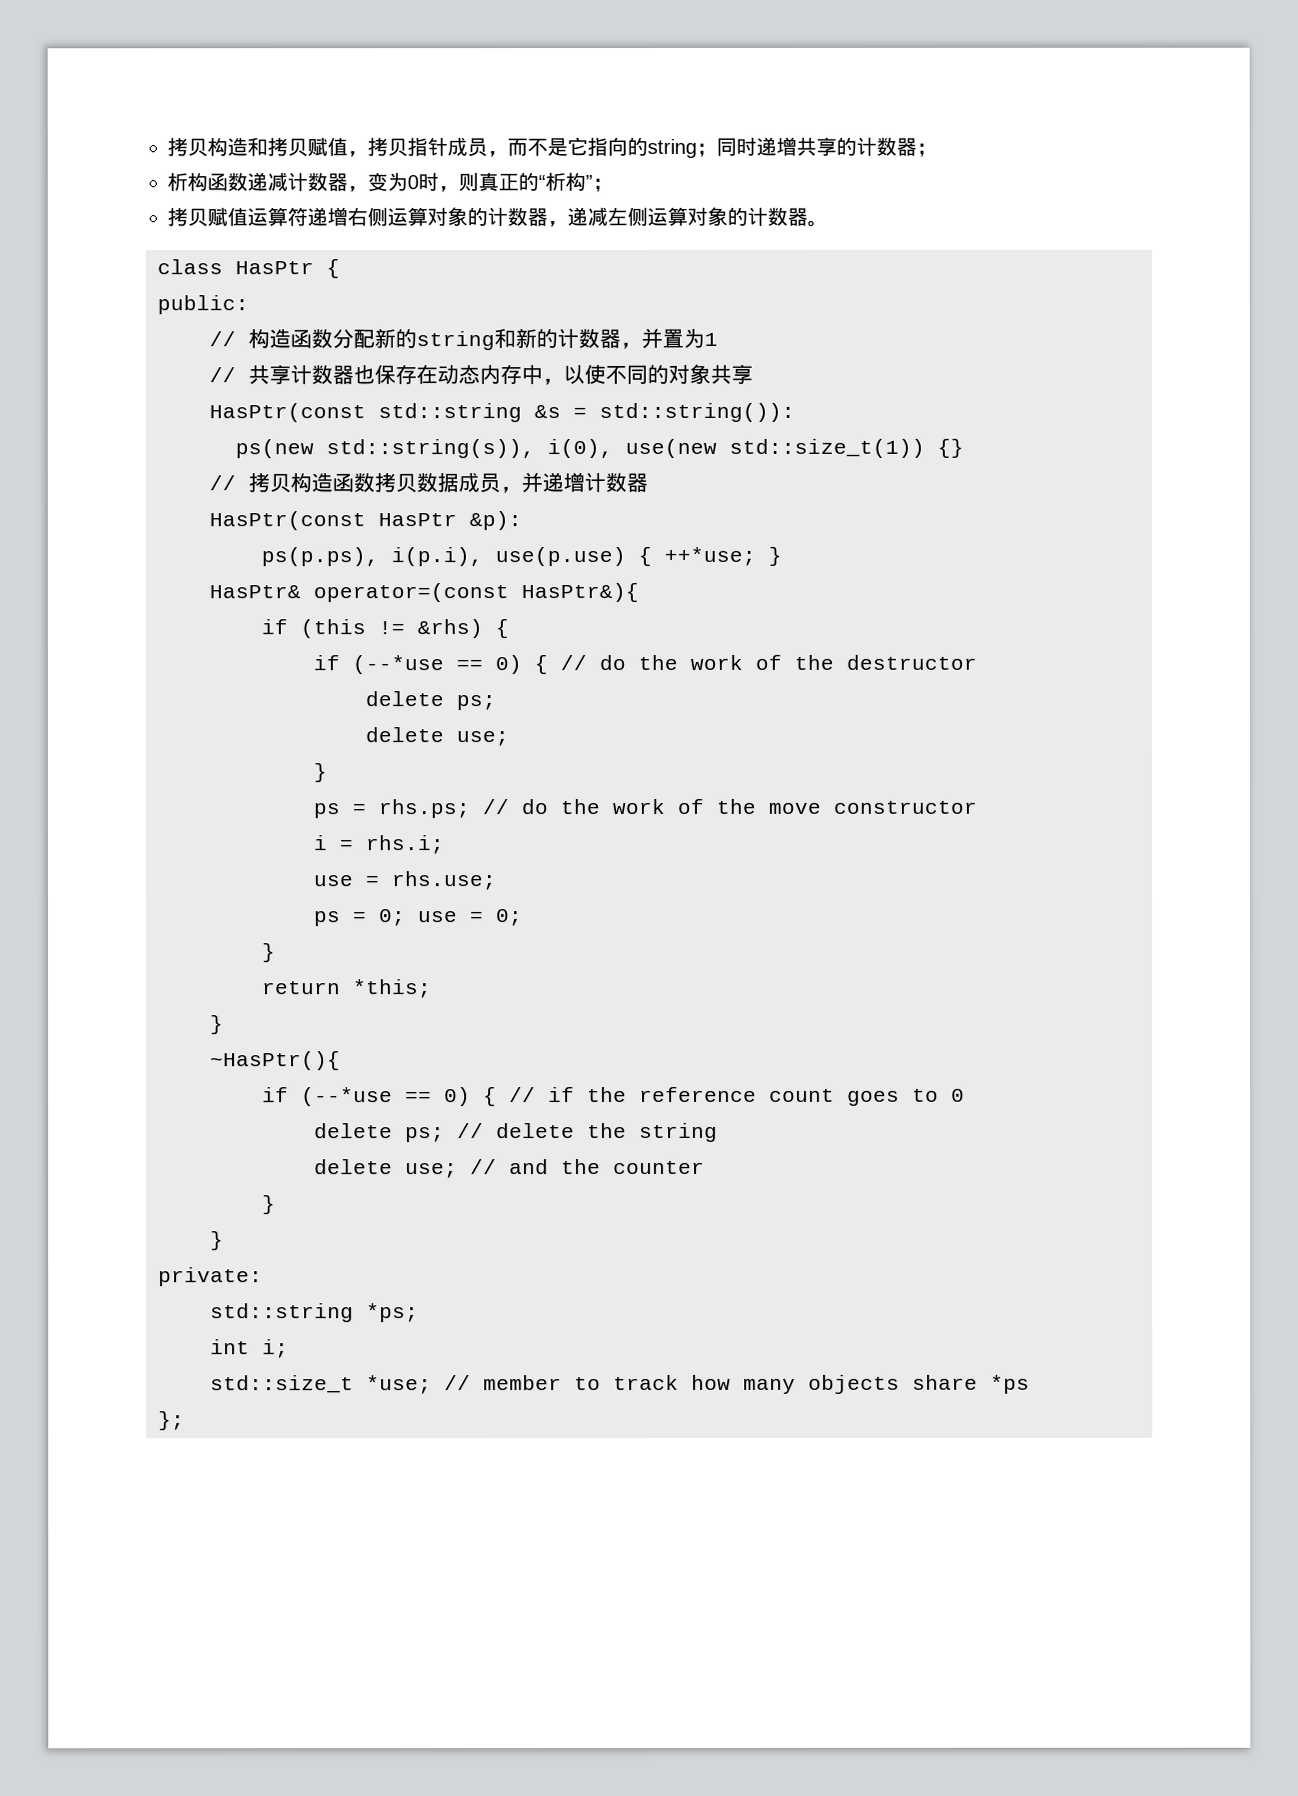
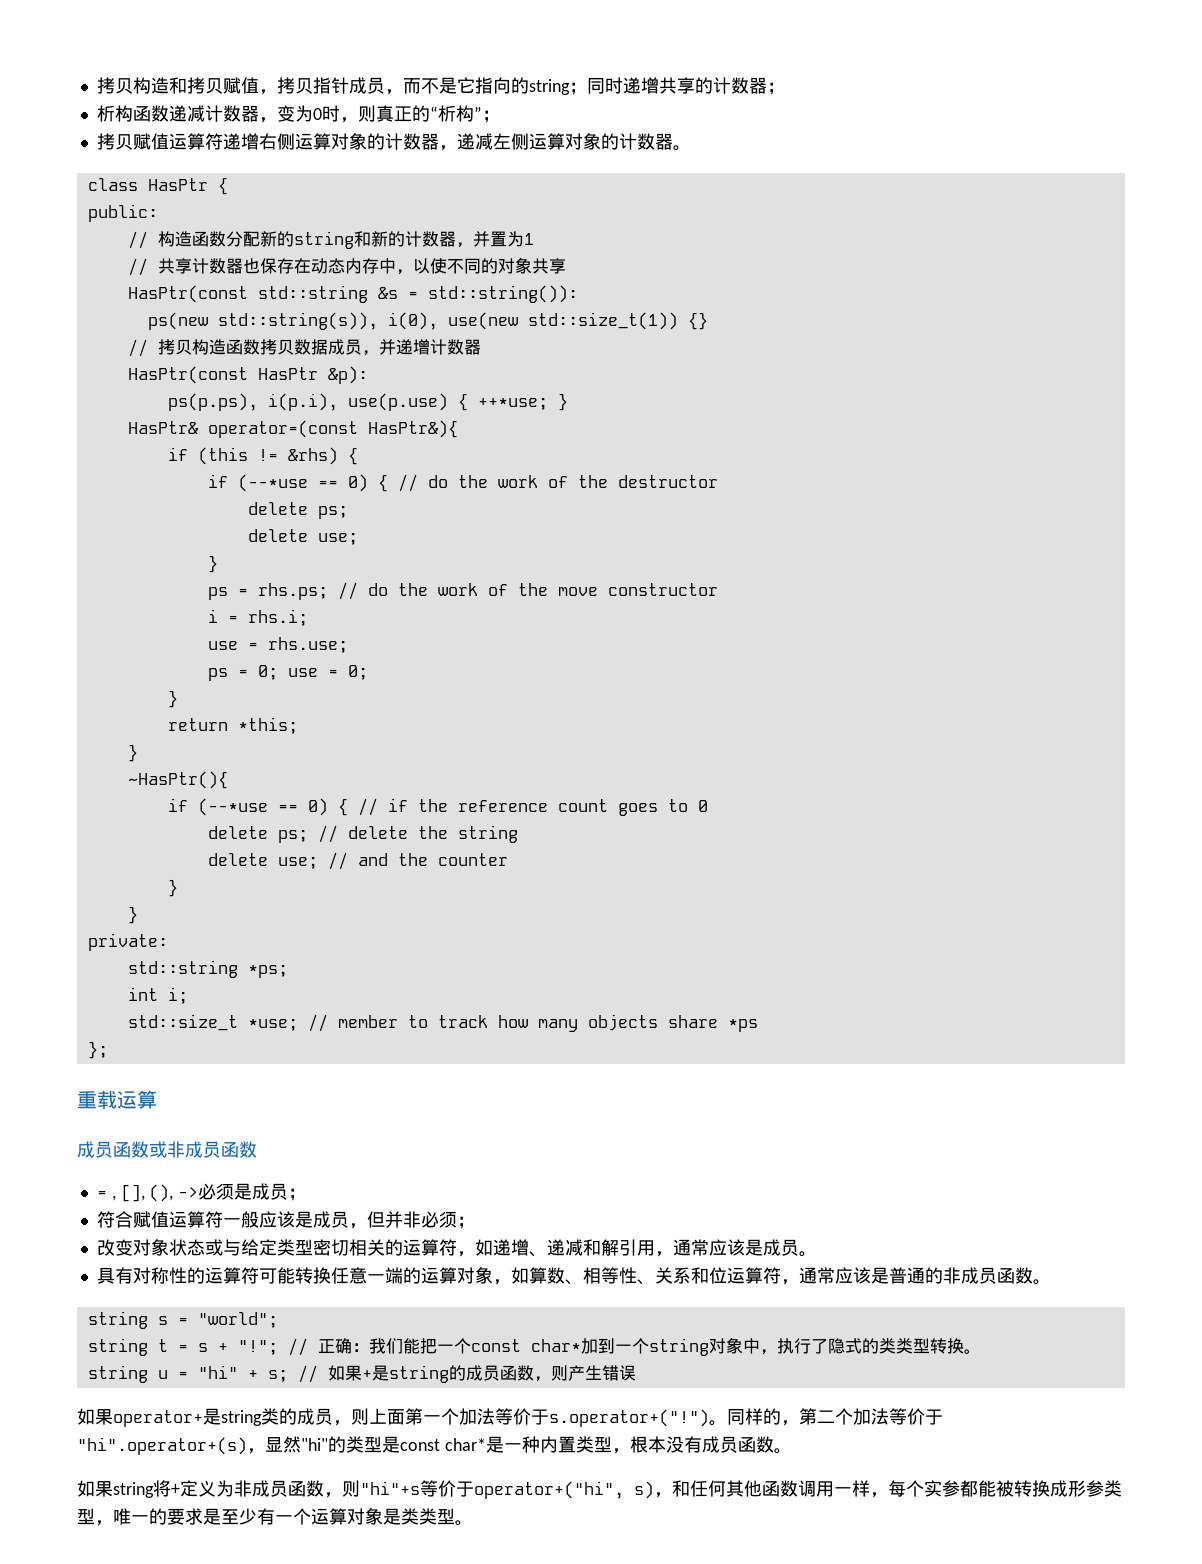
(185, 1421) none -> [77,1090,157,1109] [77,1141,257,1158] [96,1183,307,1202] [96,1211,475,1229] [96,1239,817,1257] [96,1267,1051,1285] [87,1311,278,1329] [87,1337,981,1356] [87,1365,636,1383] [77,1408,943,1427] [77,1436,792,1455] [77,1480,1122,1499] [77,1508,473,1526] // 重载运算 // 成员函数或非成员函数 // = , [], (), ->必须是成员； // 符合赋值运算符一般应该是成员，但并非必须； // 改变对象状态或与给定类型密切相关的运算符，如递增、递减和解引用，通常应该是成员。 // 具有对称性的运算符可能转换任意一端的运算对象，如算数、相等性、关系和位运算符，通常应该是普通的非成员函数。 // string s = "world"; // string t = s + "!"; // 正确：我们能把一个const char*加到一个string对象中，执行了隐式的类类型转换。 // string u = "hi" + s; // 如果+是string的成员函数，则产生错误 // 如果operator+是string类的成员，则上面第一个加法等价于s.operator+("!")。同样的，第二个加法等价于"hi".operator+(s)，显然"hi"的类型是const char*是一种内置类型，根本没有成员函数。 // 如果string将+定义为非成员函数，则"hi"+s等价于operator+("hi", s)，和任何其他函数调用一样，每个实参都能被转换成形参类型，唯一的要求是至少有一个运算对象是类类型。

